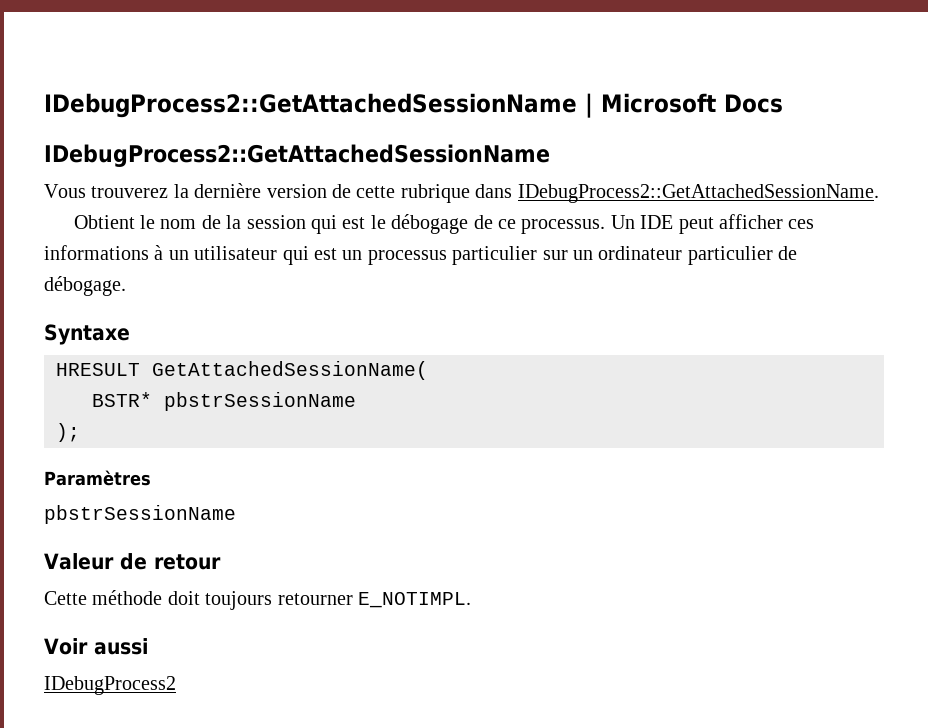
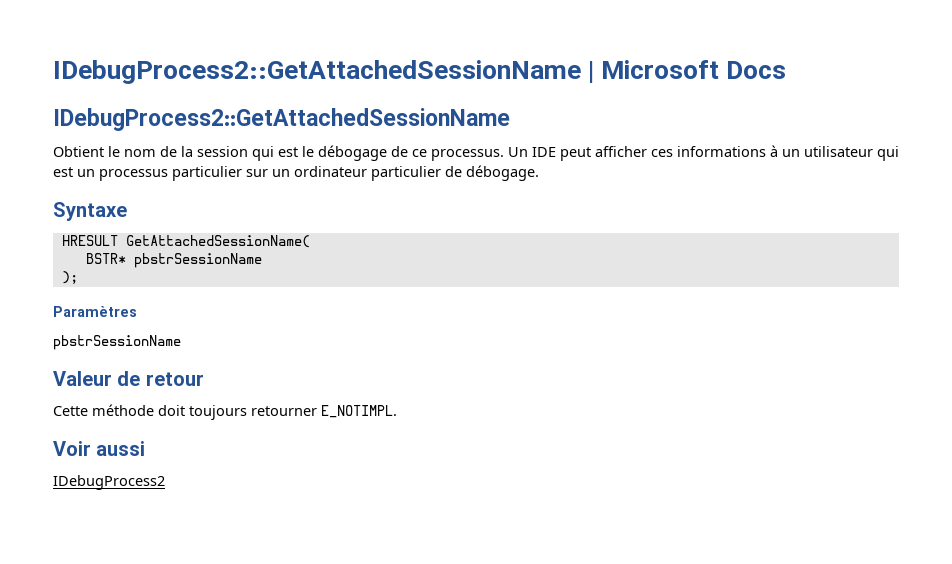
[44,183,879,203] // Vous trouverez la dernière version de cette rubrique dans IDebugProcess2::GetAttachedSessionName. -> (510, 119) none

